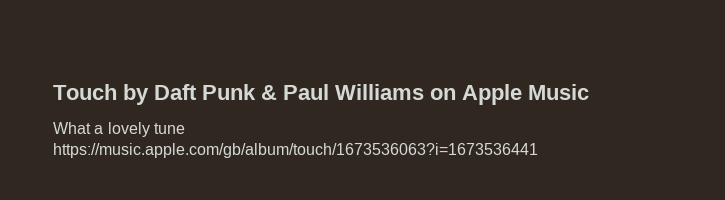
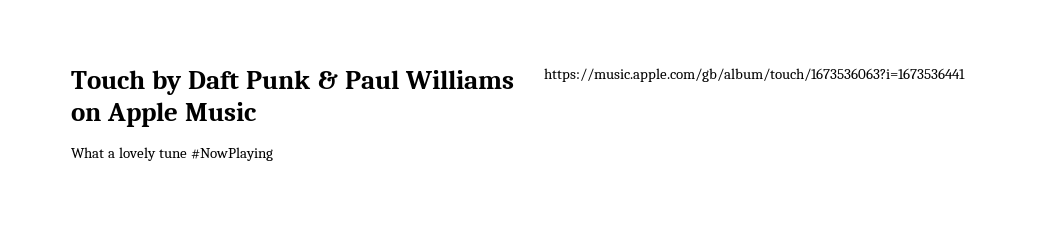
(185, 128) none -> [190,147,273,161] #NowPlaying

